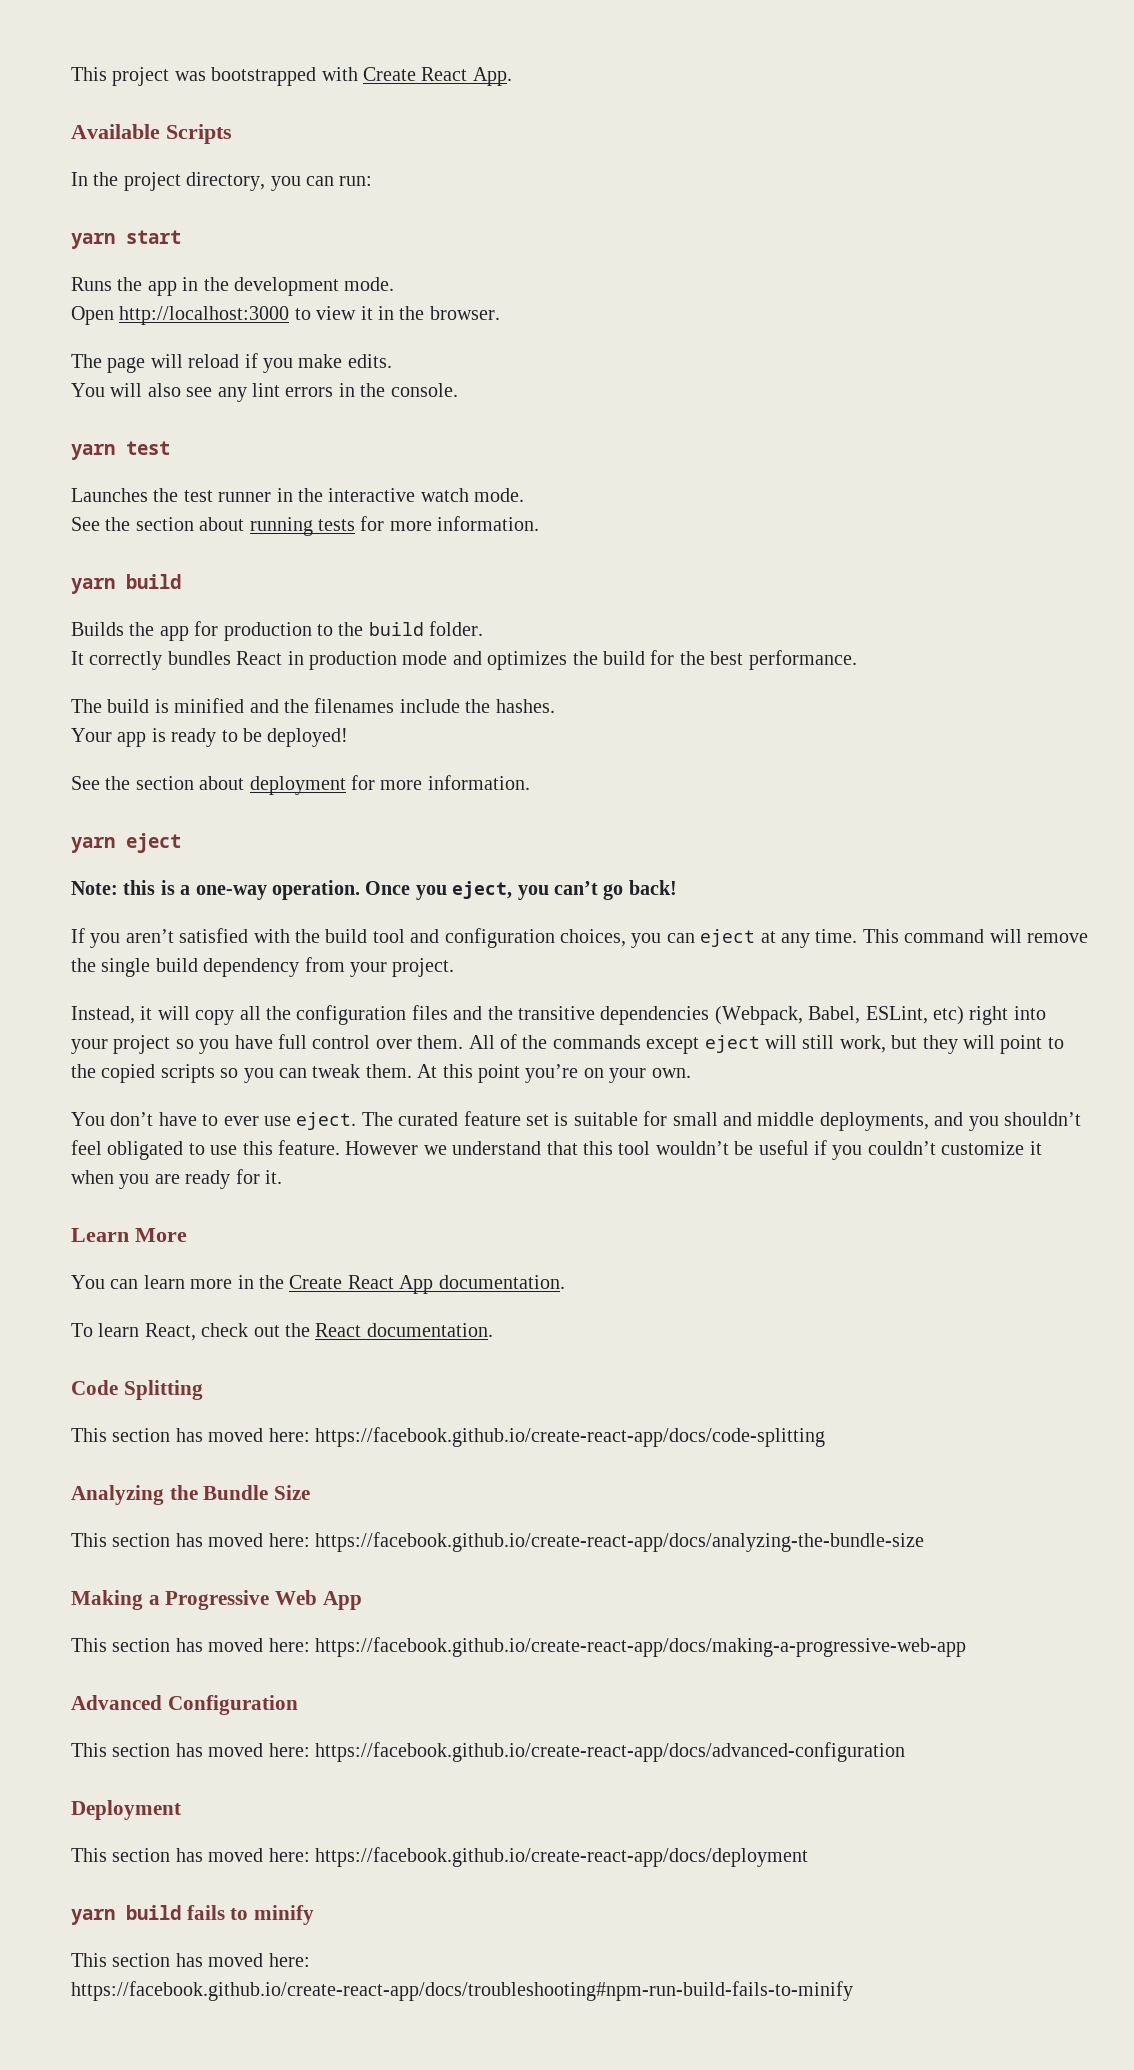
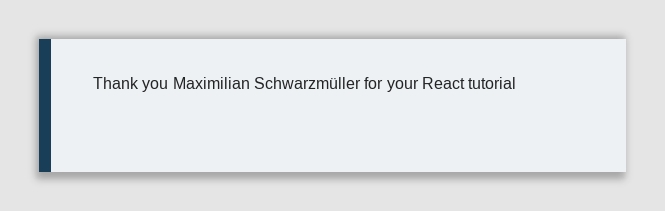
[71,67,512,86] [71,124,232,144] [71,172,373,191] [71,230,181,249] [71,277,395,296] [71,306,500,325] [71,353,392,373] [71,383,458,402] [71,441,170,460] [71,488,525,502] [71,516,540,536] [71,574,181,594] [71,621,484,641] [71,650,857,670] [71,698,555,713] [71,728,349,747] [71,775,530,795] [71,833,181,853] [71,880,677,900] [71,928,1088,948] [71,957,455,977] [71,1005,1046,1025] [71,1034,1064,1054] [71,1064,691,1083] [71,1111,1081,1131] [71,1140,1042,1160] [71,1169,282,1189] [71,1228,187,1242] [71,1275,565,1294] [71,1323,493,1341] [71,1380,203,1400] [71,1427,825,1447] [71,1485,311,1505] [71,1532,924,1552] [71,1590,362,1610] [71,1637,966,1657] [71,1695,298,1715] [71,1742,905,1762] [71,1800,181,1820] [71,1847,808,1867] [71,1905,315,1925] [71,1953,310,1967] [71,1981,853,2001] This project was bootstrapped with Create React App. // Available Scripts // In the project directory, you can run: // yarn start // Runs the app in the development mode. // Open http://localhost:3000 to view it in the browser. // The page will reload if you make edits. // You will also see any lint errors in the console. // yarn test // Launches the test runner in the interactive watch mode. // See the section about running tests for more information. // yarn build // Builds the app for production to the build folder. // It correctly bundles React in production mode and optimizes the build for the best performance. // The build is minified and the filenames include the hashes. // Your app is ready to be deployed! // See the section about deployment for more information. // yarn eject // Note: this is a one-way operation. Once you eject, you can’t go back! // If you aren’t satisfied with the build tool and configuration choices, you can eject at any time. This command will remove the single build dependency from your project. // Instead, it will copy all the configuration files and the transitive dependencies (Webpack, Babel, ESLint, etc) right into your project so you have full control over them. All of the commands except eject will still work, but they will point to the copied scripts so you can tweak them. At this point you’re on your own. // You don’t have to ever use eject. The curated feature set is suitable for small and middle deployments, and you shouldn’t feel obligated to use this feature. However we understand that this tool wouldn’t be useful if you couldn’t customize it when you are ready for it. // Learn More // You can learn more in the Create React App documentation. // To learn React, check out the React documentation. // Code Splitting // This section has moved here: https://facebook.github.io/create-react-app/docs/code-splitting // Analyzing the Bundle Size // This section has moved here: https://facebook.github.io/create-react-app/docs/analyzing-the-bundle-size // Making a Progressive Web App // This section has moved here: https://facebook.github.io/create-react-app/docs/making-a-progressive-web-app // Advanced Configuration // This section has moved here: https://facebook.github.io/create-react-app/docs/advanced-configuration // Deployment // This section has moved here: https://facebook.github.io/create-react-app/docs/deployment // yarn build fails to minify // This section has moved here: https://facebook.github.io/create-react-app/docs/troubleshooting#npm-run-build-fails-to-minify -> [93,77,517,92] Thank you Maximilian Schwarzmüller for your React tutorial

